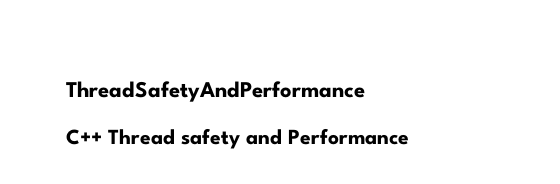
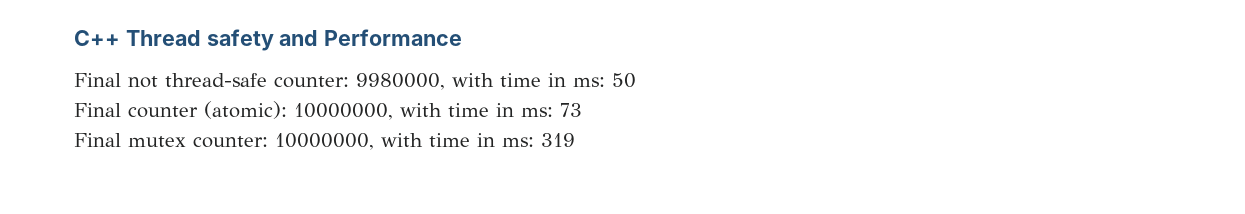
[66,81,365,102] ThreadSafetyAndPerformance // -> (74, 38) none
(409, 136) none -> [74,73,636,90] [74,101,582,120] [74,133,575,150] // Final not thread-safe counter: 9980000, with time in ms: 50 // Final counter (atomic): 10000000, with time in ms: 73 // Final mutex counter: 10000000, with time in ms: 319

